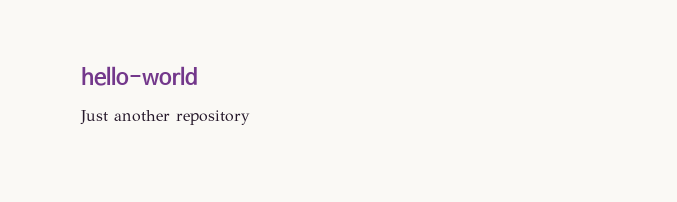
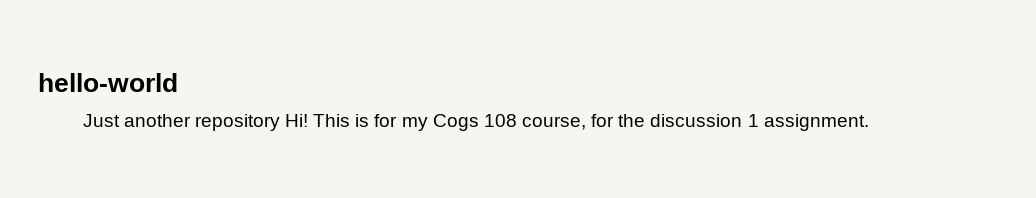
(250, 117) none -> [285,114,869,131] Hi! This is for my Cogs 108 course, for the discussion 1 assignment.

